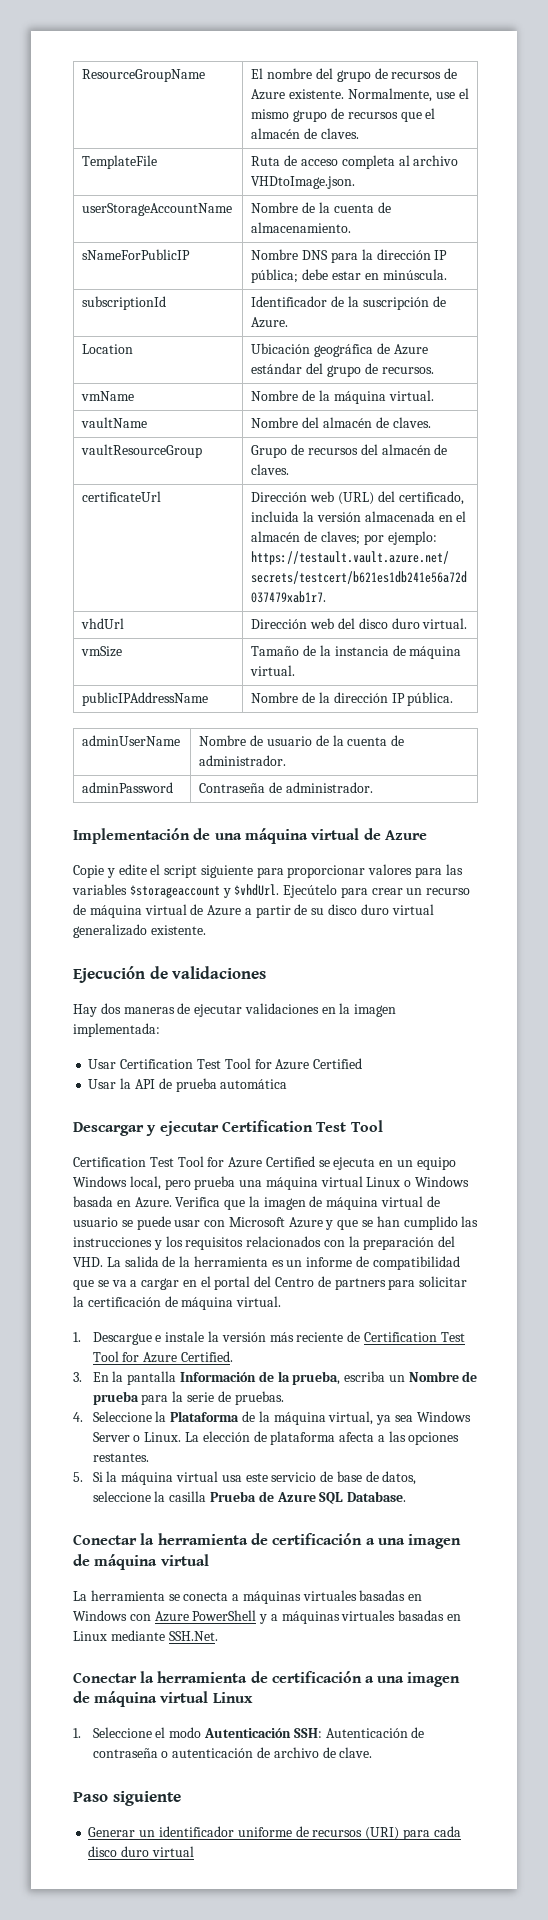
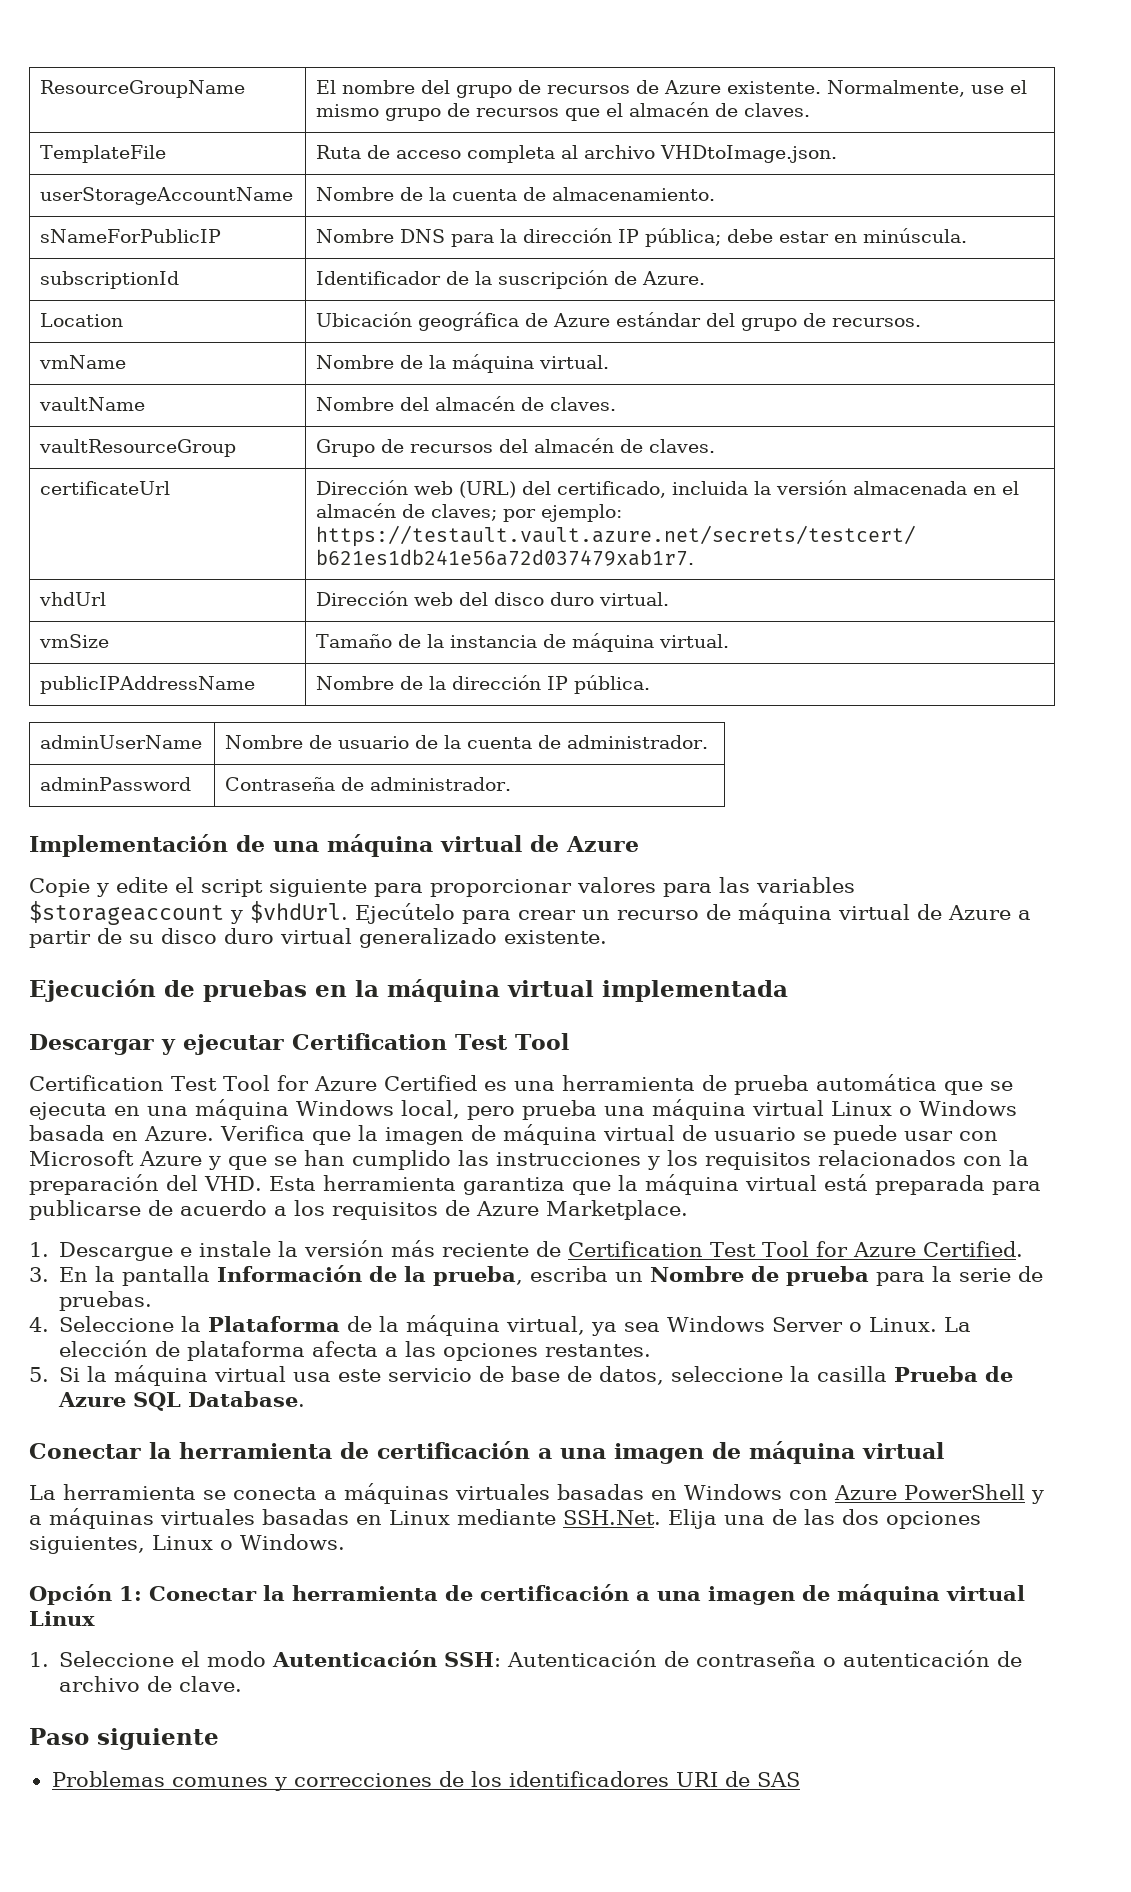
[172,966,267,979] [73,1003,397,1017] [73,1023,160,1037] [88,1058,363,1070] [88,1078,288,1092] validaciones // Hay dos maneras de ejecutar validaciones en la imagen implementada: // Usar Certification Test Tool for Azure Certified // Usar la API de prueba automática -> [203,979,788,1002] pruebas en la máquina virtual implementada
(315, 1161) none -> [483,1074,983,1095] es una herramienta de prueba automática que
[397,1157,456,1170] un equipo -> [147,1099,289,1120] una máquina
[106,1256,460,1270] [73,1276,468,1290] [73,1296,282,1310] La salida de la herramienta es un informe de compatibilidad que se va a cargar en el portal del Centro de partners para solicitar la certificación de máquina virtual. -> [268,1174,1041,1195] [29,1200,688,1220] Esta herramienta garantiza que la máquina virtual está preparada para publicarse de acuerdo a los requisitos de Azure Marketplace.
(218, 1636) // -> [668,1509,981,1529] [29,1534,345,1554] [29,1584,142,1605] Elija una de las dos opciones siguientes, Linux o Windows. // Opción 1:
[88,1826,461,1840] [88,1846,194,1857] Generar un identificador uniforme de recursos (URI) para cada disco duro virtual -> [51,1771,800,1791] Problemas comunes y correcciones de los identificadores URI de SAS

